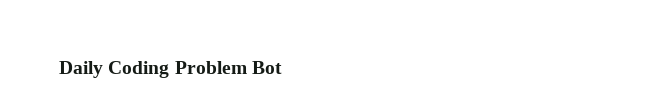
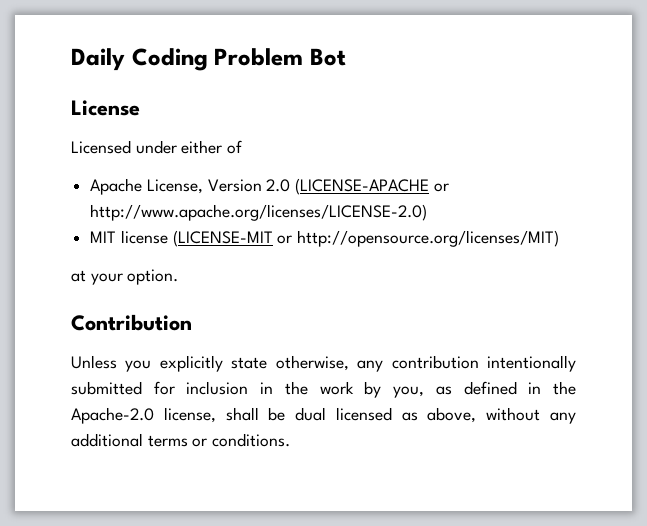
(282, 67) none -> [71,100,140,116] [71,140,243,154] [90,178,449,195] [90,204,428,221] [90,230,560,247] [71,269,179,285] [71,314,192,331] [71,355,576,372] [71,381,577,398] [71,407,576,424] [71,433,291,447] // License // Licensed under either of // Apache License, Version 2.0 (LICENSE-APACHE or http://www.apache.org/licenses/LICENSE-2.0) // MIT license (LICENSE-MIT or http://opensource.org/licenses/MIT) // at your option. // Contribution // Unless you explicitly state otherwise, any contribution intentionally submitted for inclusion in the work by you, as defined in the Apache-2.0 license, shall be dual licensed as above, without any additional terms or conditions.

